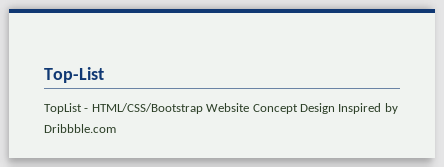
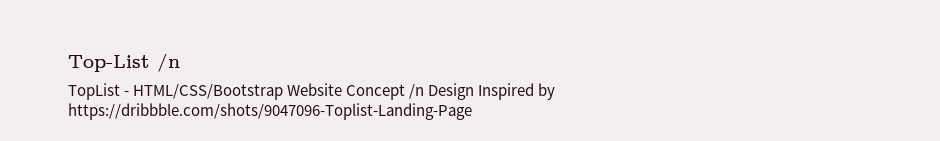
(104, 75) none -> [157,53,180,72] /n
(298, 109) none -> [409,84,425,99] /n
[44,124,116,133] Dribbble.com -> [68,103,472,120] https://dribbble.com/shots/9047096-Toplist-Landing-Page

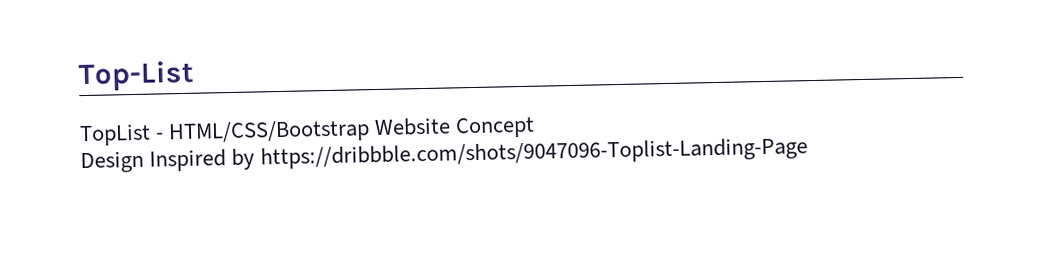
[157,53,180,72] /n -> (195, 76) none
[409,84,425,99] /n -> (536, 127) //

